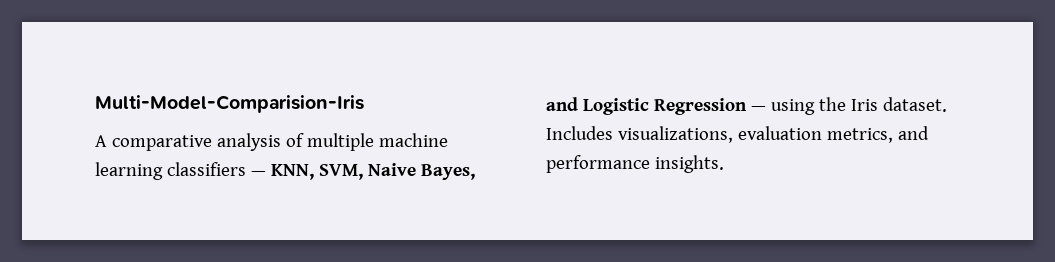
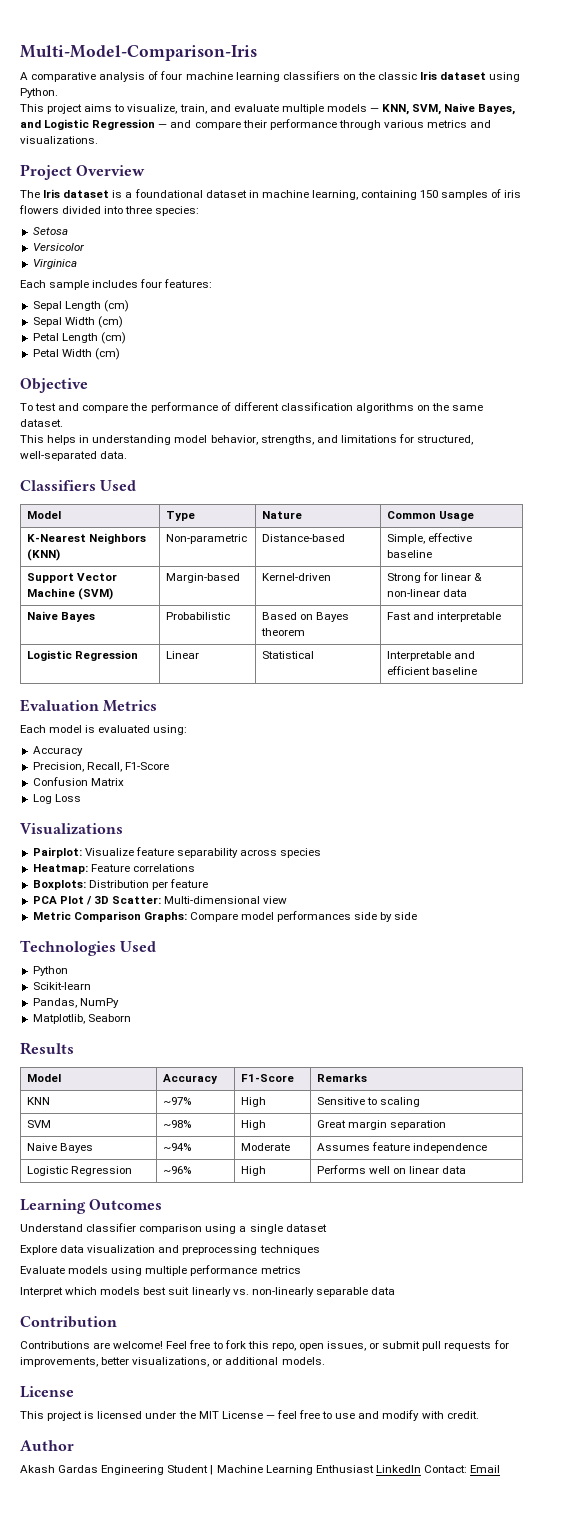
[95,95,364,113] Multi-Model-Comparision-Iris -> [20,45,257,61] Multi-Model-Comparison-Iris
[306,133,374,151] multiple -> [160,71,183,80] four
(246, 169) none -> [342,71,521,82] [20,88,58,98] [20,104,367,114] on the classic Iris dataset using Python. // This project aims to visualize, train, and evaluate multiple models
[770,97,947,115] [546,126,929,143] [546,155,724,173] using the Iris dataset. Includes visualizations, evaluation metrics, and performance insights. -> [170,119,492,130] [20,136,98,144] [20,164,146,180] [20,189,522,200] [19,205,200,216] [32,227,68,235] [32,243,85,251] [32,259,77,269] [20,279,213,290] [32,300,129,312] [32,316,123,328] [32,332,126,344] [32,348,120,360] [20,378,88,393] [20,402,484,413] [20,419,63,427] [20,434,474,445] [20,451,128,461] [20,480,137,491] [26,511,61,519] [165,511,195,521] [261,511,302,519] [386,511,475,521] [26,533,147,544] [26,549,60,561] [165,534,247,544] [261,534,345,542] [386,533,473,544] [386,550,432,558] [26,573,118,583] [26,588,114,600] [165,573,240,583] [261,573,331,581] [386,572,483,583] [386,589,468,597] [26,611,96,622] [165,612,230,620] [261,612,350,622] [260,628,305,636] [386,612,502,622] [26,650,139,661] [165,651,199,659] [261,651,314,659] [386,651,476,661] [386,666,478,675] [20,699,158,712] [20,725,188,735] [32,746,83,756] [32,762,169,772] [32,777,124,786] [32,794,81,804] [20,823,123,835] [32,847,322,858] [32,864,195,874] [32,879,208,890] [32,896,288,905] [32,911,418,922] [20,940,157,956] [32,966,68,976] [32,982,91,990] [32,998,119,1008] [32,1014,131,1024] [20,1042,74,1055] [26,1074,61,1082] [162,1074,218,1084] [240,1074,294,1082] [316,1074,367,1082] [26,1097,50,1105] [162,1097,191,1105] [240,1097,266,1107] [316,1097,421,1107] [26,1120,51,1128] [162,1120,191,1128] [240,1120,266,1130] [316,1120,447,1130] [26,1143,94,1153] [162,1143,191,1151] [240,1143,290,1151] [316,1142,488,1153] [26,1166,133,1176] [162,1166,191,1174] [240,1166,266,1176] [316,1165,467,1174] [20,1199,163,1214] [20,1223,327,1234] [20,1245,320,1255] [20,1265,301,1276] [20,1287,395,1297] [20,1316,117,1328] [20,1340,509,1351] [20,1357,325,1367] [20,1386,74,1398] [20,1410,479,1421] [20,1440,74,1451] [20,1465,501,1475] and compare their performance through various metrics and visualizations. // Project Overview // The Iris dataset is a foundational dataset in machine learning, containing 150 samples of iris flowers divided into three species: // Setosa // Versicolor // Virginica // Each sample includes four features: // Sepal Length (cm) // Sepal Width (cm) // Petal Length (cm) // Petal Width (cm) // Objective // To test and compare the performance of different classification algorithms on the same dataset. // This helps in understanding model behavior, strengths, and limitations for structured, well-separated data. // Classifiers Used // Model | Type | Nature | Common Usage // K-Nearest Neighbors (KNN) | Non-parametric | Distance-based | Simple, effective baseline // Support Vector Machine (SVM) | Margin-based | Kernel-driven | Strong for linear & non-linear data // Naive Bayes | Probabilistic | Based on Bayes theorem | Fast and interpretable // Logistic Regression | Linear | Statistical | Interpretable and efficient baseline // Evaluation Metrics // Each model is evaluated using: // Accuracy // Precision, Recall, F1-Score // Confusion Matrix // Log Loss // Visualizations // Pairplot: Visualize feature separability across species // Heatmap: Feature correlations // Boxplots: Distribution per feature // PCA Plot / 3D Scatter: Multi-dimensional view // Metric Comparison Graphs: Compare model performances side by side // Technologies Used // Python // Scikit-learn // Pandas, NumPy // Matplotlib, Seaborn // Results // Model | Accuracy | F1-Score | Remarks // KNN | ~97% | High | Sensitive to scaling // SVM | ~98% | High | Great margin separation // Naive Bayes | ~94% | Moderate | Assumes feature independence // Logistic Regression | ~96% | High | Performs well on linear data // Learning Outcomes // Understand classifier comparison using a single dataset // Explore data visualization and preprocessing techniques // Evaluate models using multiple performance metrics // Interpret which models best suit linearly vs. non-linearly separable data // Contribution // Contributions are welcome! Feel free to fork this repo, open issues, or submit pull requests for improvements, better visualizations, or additional models. // License // This project is licensed under the MIT License — feel free to use and modify with credit. // Author // Akash Gardas Engineering Student | Machine Learning Enthusiast LinkedIn Contact: Email

